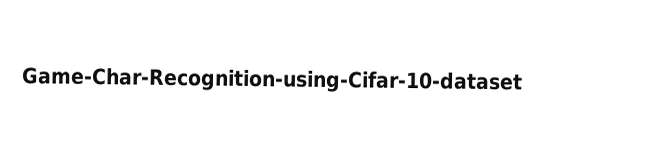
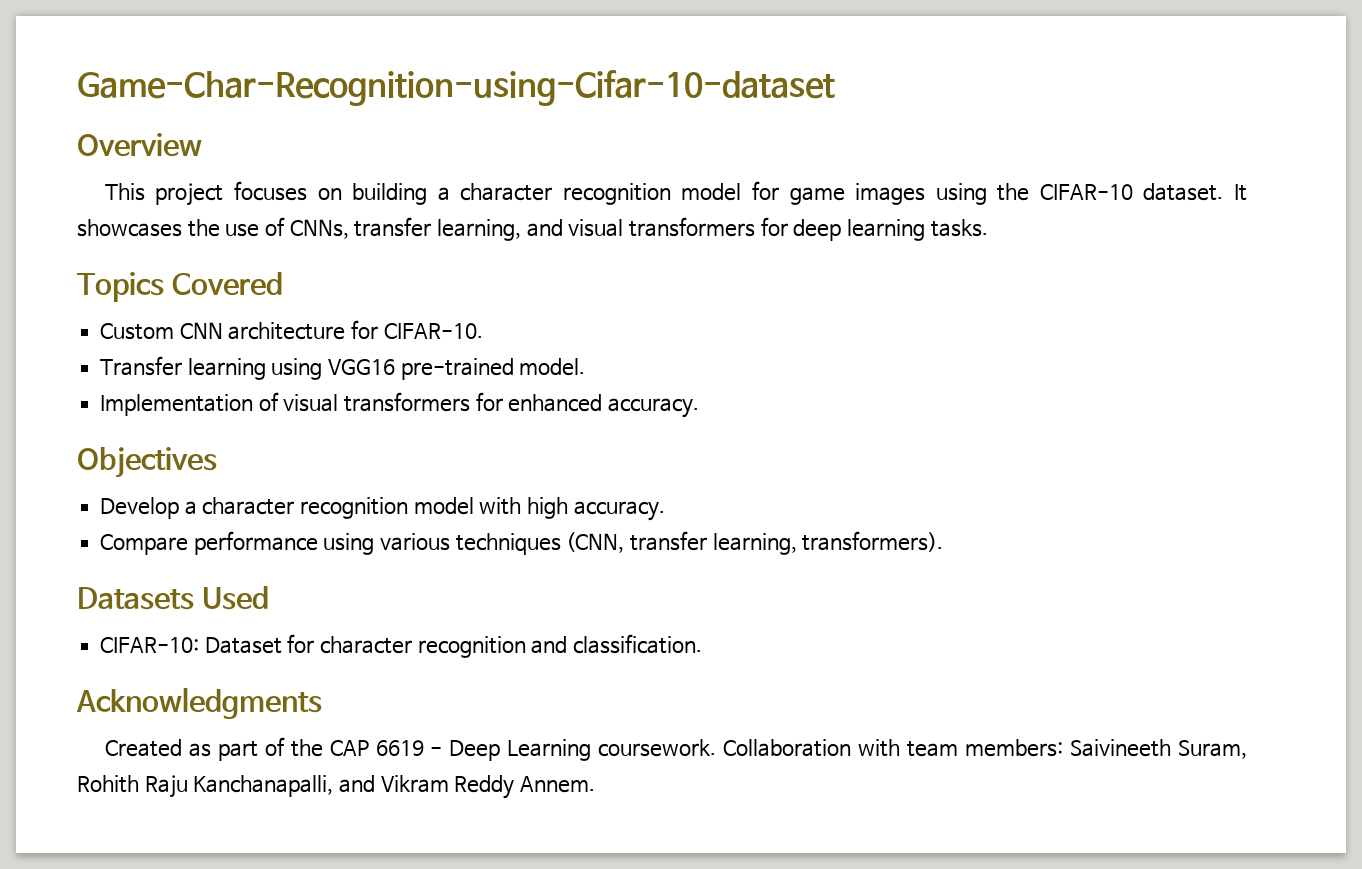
(523, 81) none -> [77,133,202,157] [104,181,1248,206] [77,217,988,241] [77,272,283,302] [100,320,483,340] [100,356,586,380] [100,392,700,418] [77,447,217,478] [100,497,665,521] [100,531,944,555] [77,586,269,610] [100,634,703,658] [76,687,322,719] [104,737,1248,761] [77,775,595,799] // Overview // This project focuses on building a character recognition model for game images using the CIFAR-10 dataset. It showcases the use of CNNs, transfer learning, and visual transformers for deep learning tasks. // Topics Covered // Custom CNN architecture for CIFAR-10. // Transfer learning using VGG16 pre-trained model. // Implementation of visual transformers for enhanced accuracy. // Objectives // Develop a character recognition model with high accuracy. // Compare performance using various techniques (CNN, transfer learning, transformers). // Datasets Used // CIFAR-10: Dataset for character recognition and classification. // Acknowledgments // Created as part of the CAP 6619 - Deep Learning coursework. Collaboration with team members: Saivineeth Suram, Rohith Raju Kanchanapalli, and Vikram Reddy Annem.

